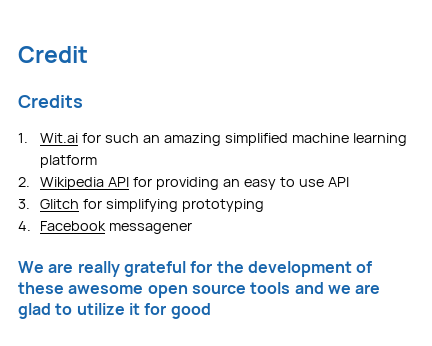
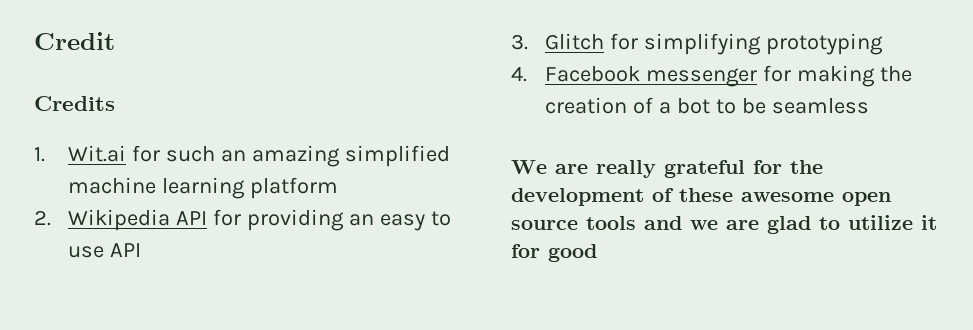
[109,222,193,234] messagener -> [645,65,912,87] [544,97,869,114] messenger for making the creation of a bot to be seamless

